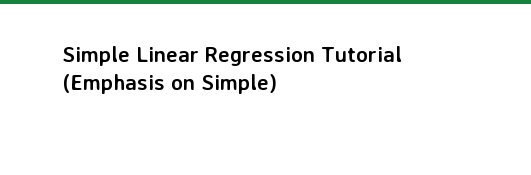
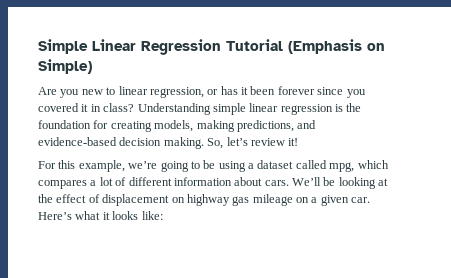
(277, 84) none -> [38,86,366,98] [38,103,362,115] [38,120,317,132] [38,137,299,149] [38,160,389,172] [38,177,389,189] [38,194,371,206] [38,211,163,220] // Are you new to linear regression, or has it been forever since you covered it in class? Understanding simple linear regression is the foundation for creating models, making predictions, and evidence-based decision making. So, let’s review it! // For this example, we’re going to be using a dataset called mpg, which compares a lot of different information about cars. We’ll be looking at the effect of displacement on highway gas mileage on a given car. Here’s what it looks like:

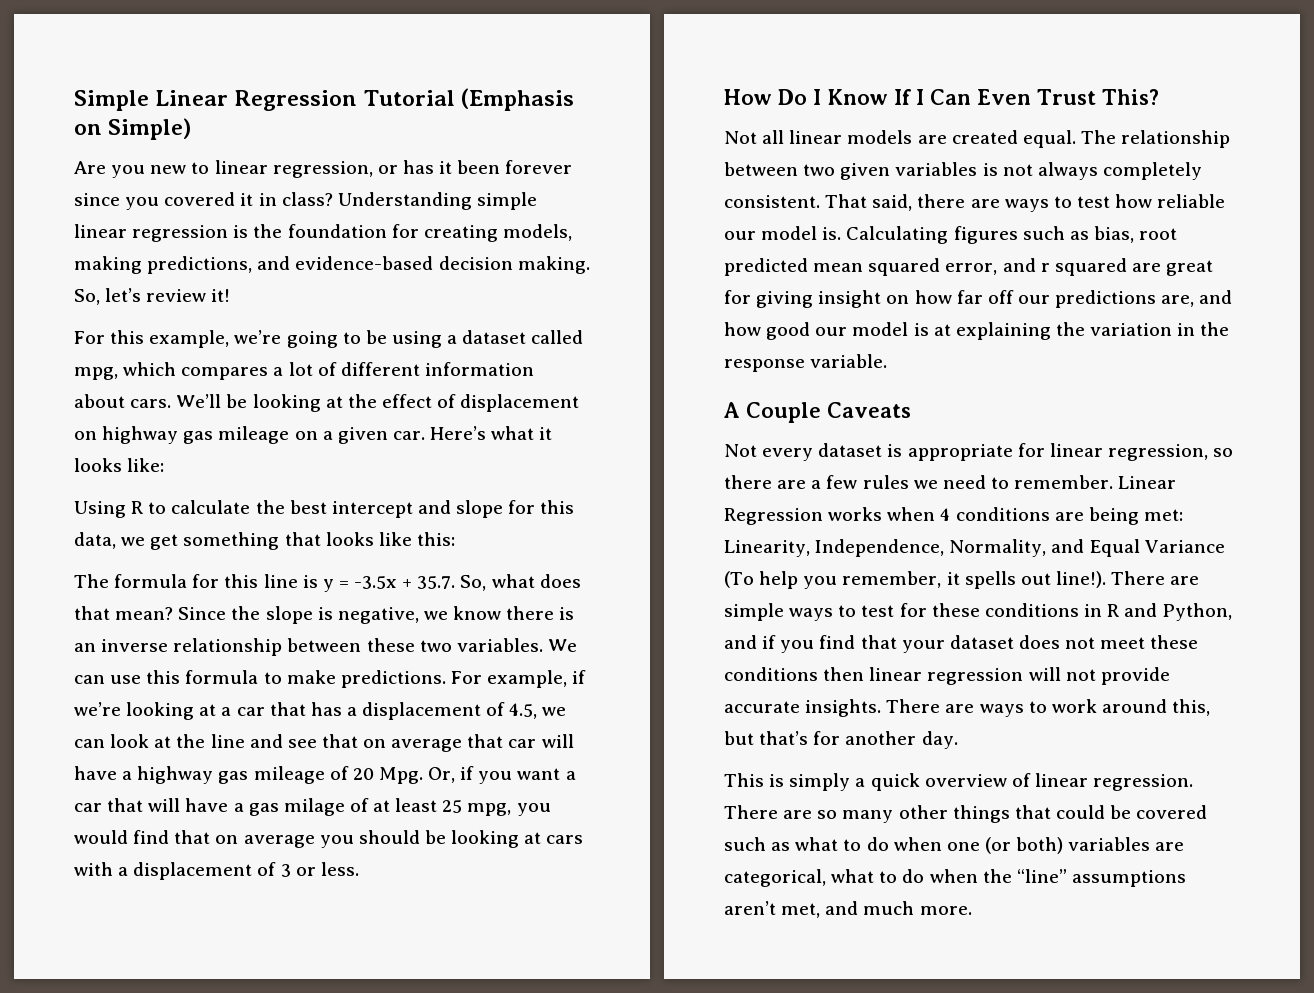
(163, 215) none -> [74,500,575,518] [74,532,455,550] [74,574,581,592] [74,606,575,624] [74,638,577,656] [74,670,587,688] [74,702,567,720] [74,734,574,752] [74,766,576,784] [74,798,551,816] [74,830,584,848] [74,862,359,880] [724,89,1159,105] [724,130,1231,148] [724,162,1202,180] [724,194,1226,212] [724,226,1178,244] [724,258,1214,276] [724,290,1233,308] [724,322,1230,340] [724,354,888,372] [724,402,911,423] [724,443,1234,461] [724,475,1177,489] [724,507,1183,525] [724,539,1225,557] [724,571,1200,589] [724,603,1233,621] [724,635,1199,653] [724,667,1170,685] [724,699,1211,717] [724,731,958,749] [724,773,1194,791] [724,805,1208,823] [724,837,1185,854] [724,869,1186,887] [724,901,972,918] // Using R to calculate the best intercept and slope for this data, we get something that looks like this: // The formula for this line is y = -3.5x + 35.7. So, what does that mean? Since the slope is negative, we know there is an inverse relationship between these two variables. We can use this formula to make predictions. For example, if we’re looking at a car that has a displacement of 4.5, we can look at the line and see that on average that car will have a highway gas mileage of 20 Mpg. Or, if you want a car that will have a gas milage of at least 25 mpg, you would find that on average you should be looking at cars with a displacement of 3 or less. // How Do I Know If I Can Even Trust This? // Not all linear models are created equal. The relationship between two given variables is not always completely consistent. That said, there are ways to test how reliable our model is. Calculating figures such as bias, root predicted mean squared error, and r squared are great for giving insight on how far off our predictions are, and how good our model is at explaining the variation in the response variable. // A Couple Caveats // Not every dataset is appropriate for linear regression, so there are a few rules we need to remember. Linear Regression works when 4 conditions are being met: Linearity, Independence, Normality, and Equal Variance (To help you remember, it spells out line!). There are simple ways to test for these conditions in R and Python, and if you find that your dataset does not meet these conditions then linear regression will not provide accurate insights. There are ways to work around this, but that’s for another day. // This is simply a quick overview of linear regression. There are so many other things that could be covered such as what to do when one (or both) variables are categorical, what to do when the “line” assumptions aren’t met, and much more.

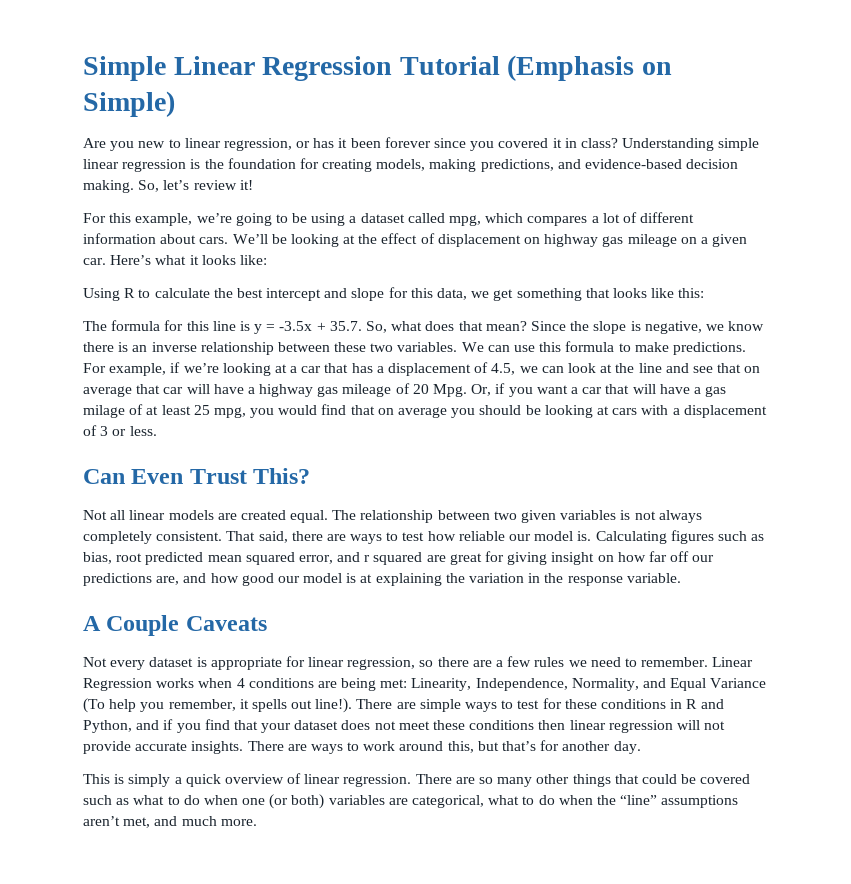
[724,89,924,105] How Do I Know If I -> (157, 431) none

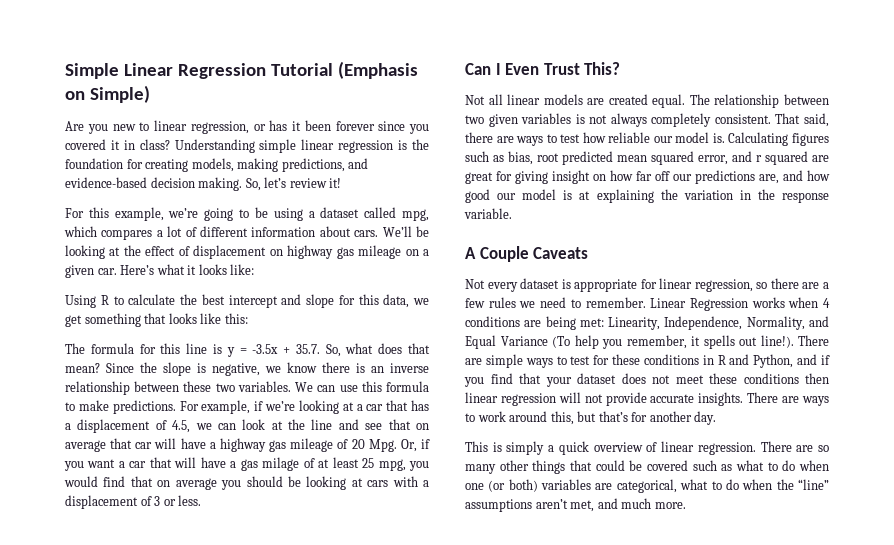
(125, 476) none -> [495,63,501,75] I

